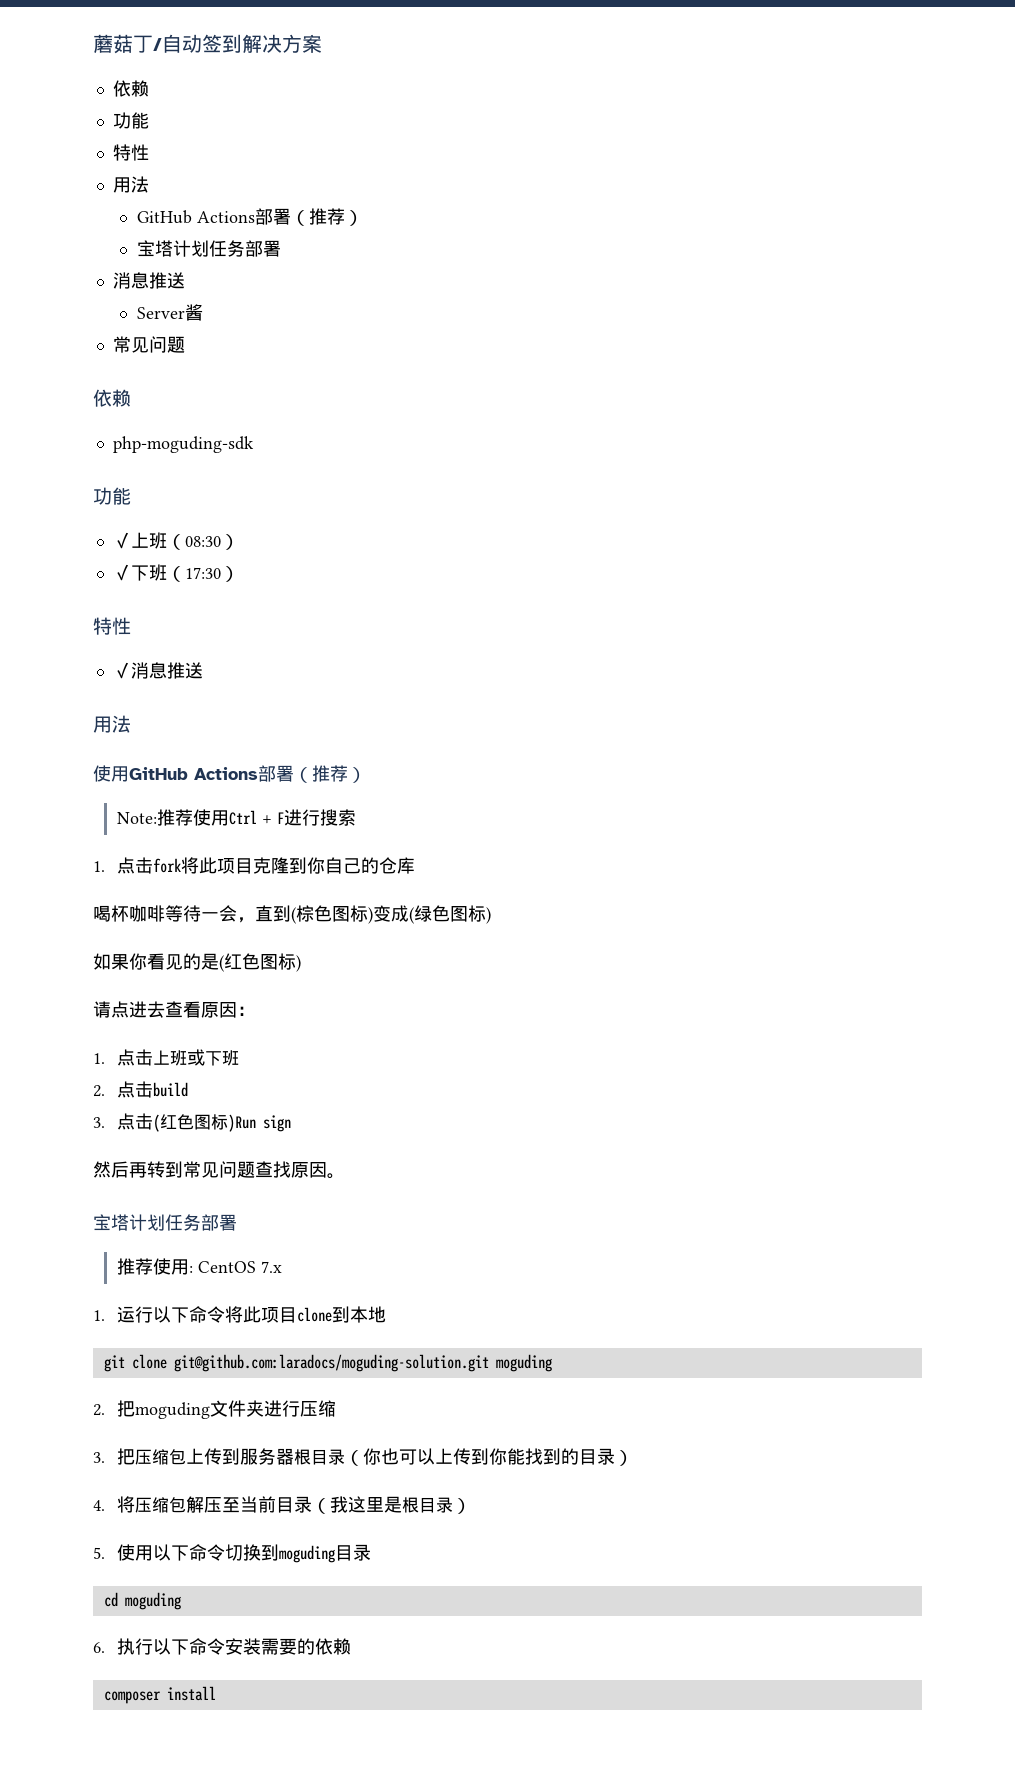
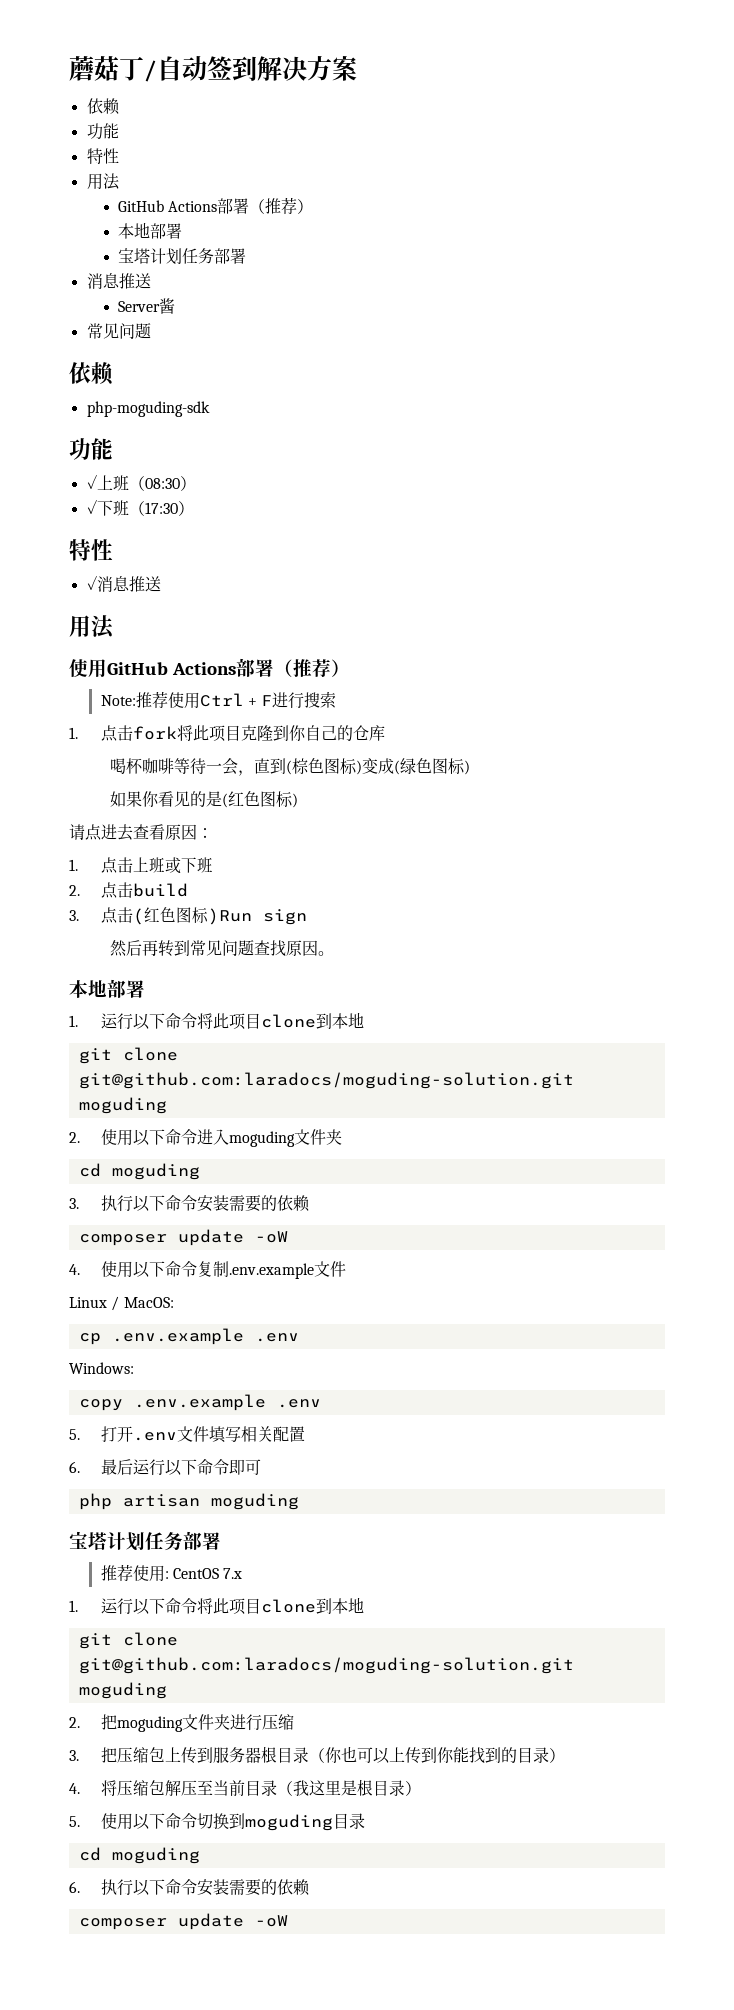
(363, 218) none -> [118,222,183,239] // 本地部署
(345, 1176) none -> [69,979,145,998] [69,1012,364,1030] [78,1047,178,1064] [78,1072,574,1089] [78,1097,167,1114] [69,1129,342,1147] [78,1163,200,1180] [69,1195,310,1212] [78,1229,288,1246] [69,1261,346,1279] [69,1296,174,1311] [78,1328,299,1345] [69,1362,134,1374] [78,1394,321,1411] [69,1426,305,1443] [69,1459,261,1476] [78,1493,299,1510] // 本地部署 // 1.运行以下命令将此项目clone到本地 // git clone git@github.com:laradocs/moguding-solution.git moguding // 2.使用以下命令进入moguding文件夹 // cd moguding // 3.执行以下命令安装需要的依赖 // composer update -oW // 4.使用以下命令复制.env.example文件 // Linux / MacOS: // cp .env.example .env // Windows: // copy .env.example .env // 5.打开.env文件填写相关配置 // 6.最后运行以下命令即可 // php artisan moguding
[166,1686,216,1701] install -> [177,1913,288,1930] update -oW

